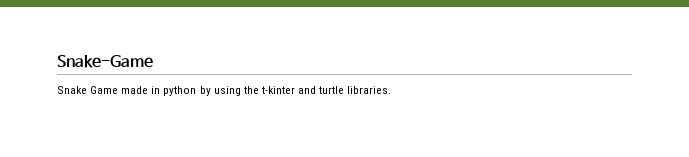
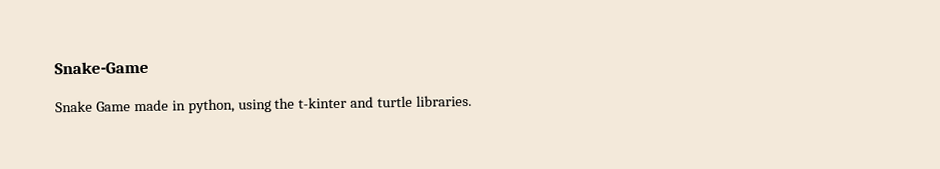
[163,86,211,96] python by -> [187,98,235,114] python,

